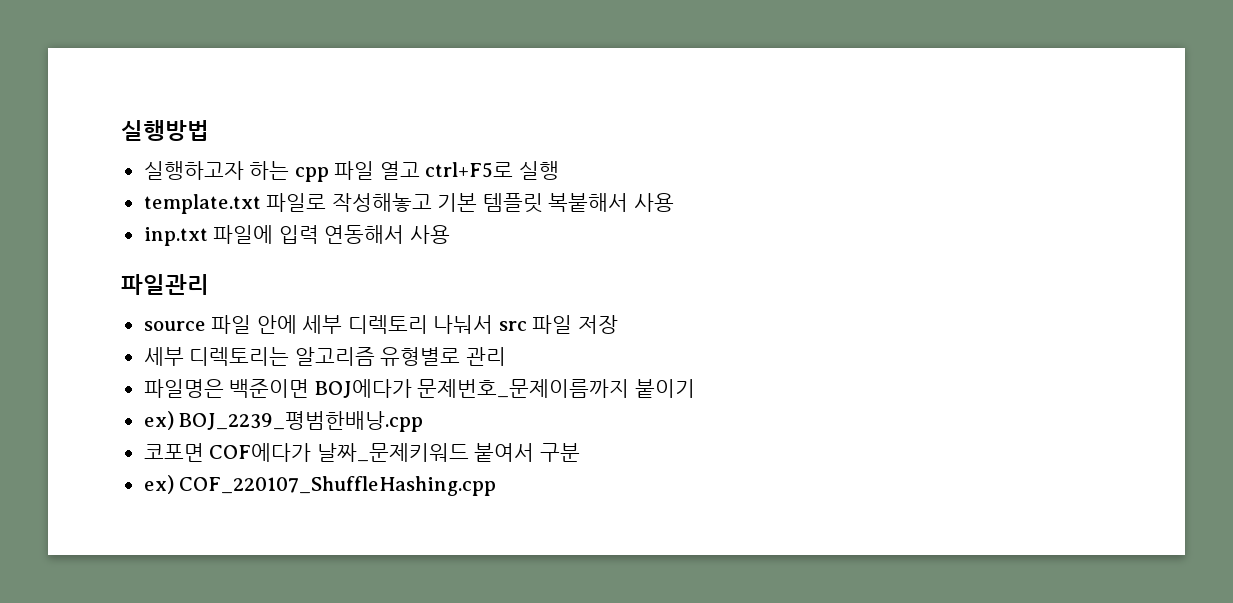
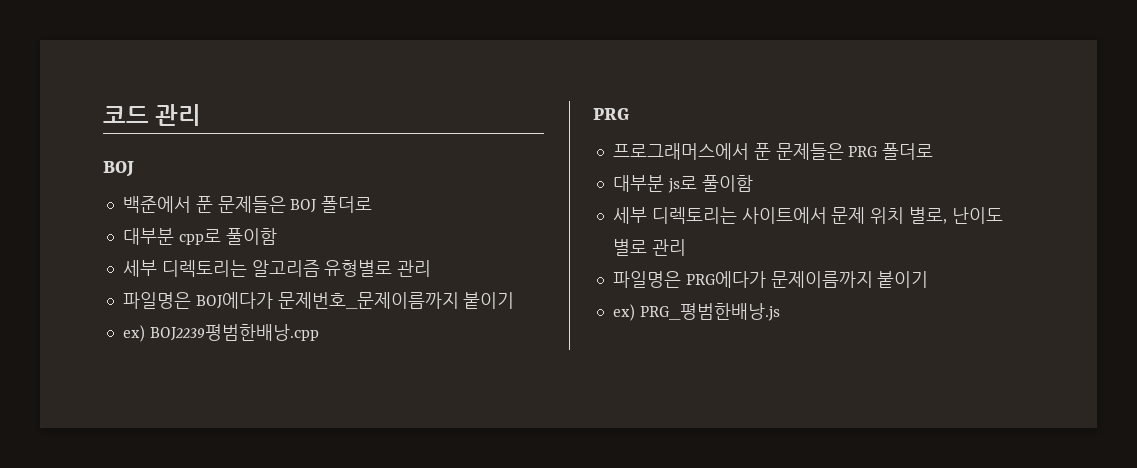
[121,120,209,141] [143,161,559,182] [143,193,674,214] [143,225,450,246] [121,274,209,295] [143,315,618,334] 실행방법 // 실행하고자 하는 cpp 파일 열고 ctrl+F5로 실행 // template.txt 파일로 작성해놓고 기본 템플릿 복붙해서 사용 // inp.txt 파일에 입력 연동해서 사용 // 파일관리 // source 파일 안에 세부 디렉토리 나눠서 src 파일 저장 -> [103,104,202,126] [103,161,134,177] [122,196,373,213] [122,228,277,245] 코드 관리 // BOJ // 백준에서 푼 문제들은 BOJ 폴더로 // 대부분 cpp로 풀이함
[229,379,310,398] 백준이면 -> (191, 300) none
[179,411,424,432] [143,443,580,462] [143,475,497,496] BOJ_2239_평범한배낭.cpp // 코포면 COF에다가 날짜_문제키워드 붙여서 구분 // ex) COF_220107_ShuffleHashing.cpp -> [149,324,319,341] [593,108,629,120] [612,143,934,160] [612,175,753,193] [612,207,1003,224] [612,239,686,256] [612,271,929,288] [612,303,780,321] BOJ2239평범한배낭.cpp // PRG // 프로그래머스에서 푼 문제들은 PRG 폴더로 // 대부분 js로 풀이함 // 세부 디렉토리는 사이트에서 문제 위치 별로, 난이도 별로 관리 // 파일명은 PRG에다가 문제이름까지 붙이기 // ex) PRG_평범한배낭.js

